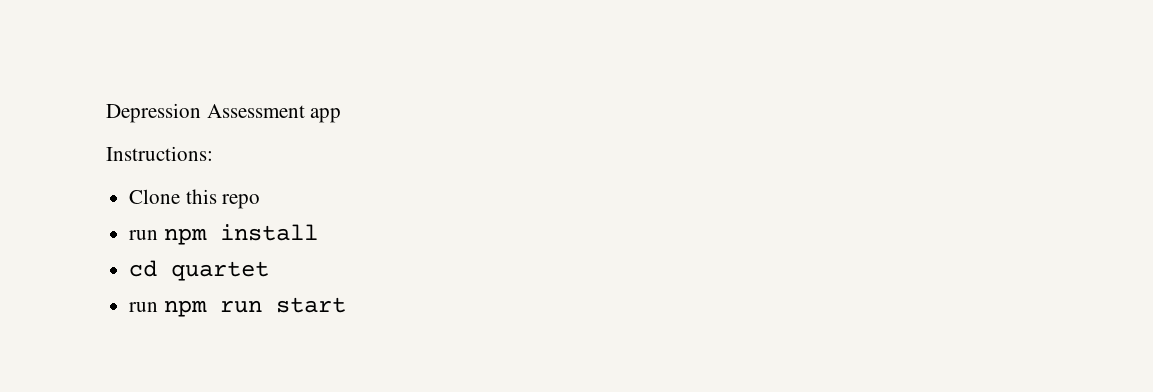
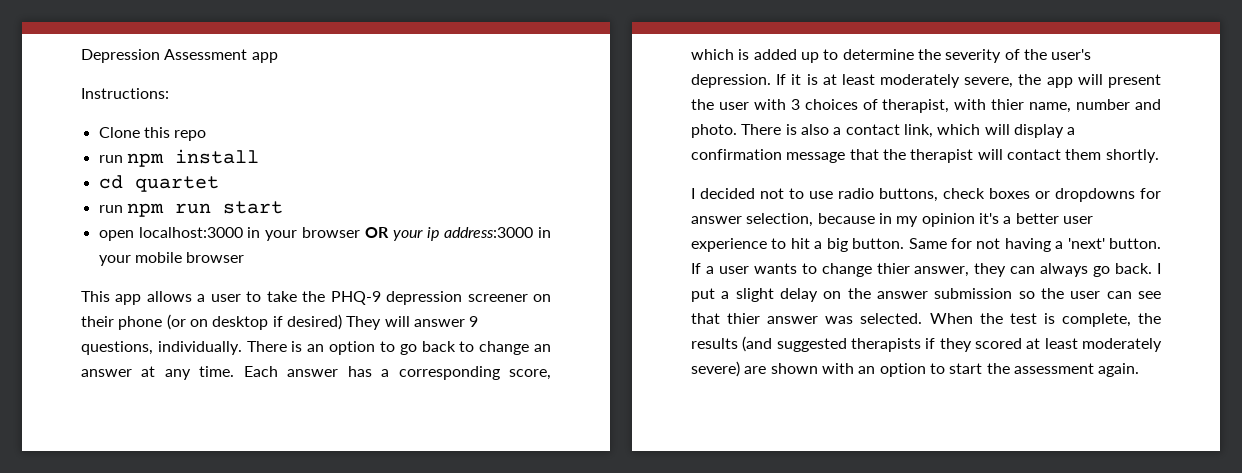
(346, 305) none -> [98,227,551,241] [98,252,245,266] [81,291,551,305] [81,314,479,330] [81,341,551,355] [81,366,551,380] [691,49,1092,63] [691,74,1161,88] [691,99,1161,113] [691,124,1076,138] [691,149,1159,163] [691,188,1161,202] [691,213,1093,227] [691,238,1161,252] [691,263,1161,277] [691,288,1161,302] [691,313,1161,327] [691,336,1162,352] [691,361,1140,377] // open localhost:3000 in your browser OR your ip address:3000 in your mobile browser // This app allows a user to take the PHQ-9 depression screener on their phone (or on desktop if desired) They will answer 9 questions, individually. There is an option to go back to change an answer at any time. Each answer has a corresponding score, which is added up to determine the severity of the user's depression. If it is at least moderately severe, the app will present the user with 3 choices of therapist, with thier name, number and photo. There is also a contact link, which will display a confirmation message that the therapist will contact them shortly. // I decided not to use radio buttons, check boxes or dropdowns for answer selection, because in my opinion it's a better user experience to hit a big button. Same for not having a 'next' button. If a user wants to change thier answer, they can always go back. I put a slight delay on the answer submission so the user can see that thier answer was selected. When the test is complete, the results (and suggested therapists if they scored at least moderately severe) are shown with an option to start the assessment again.

